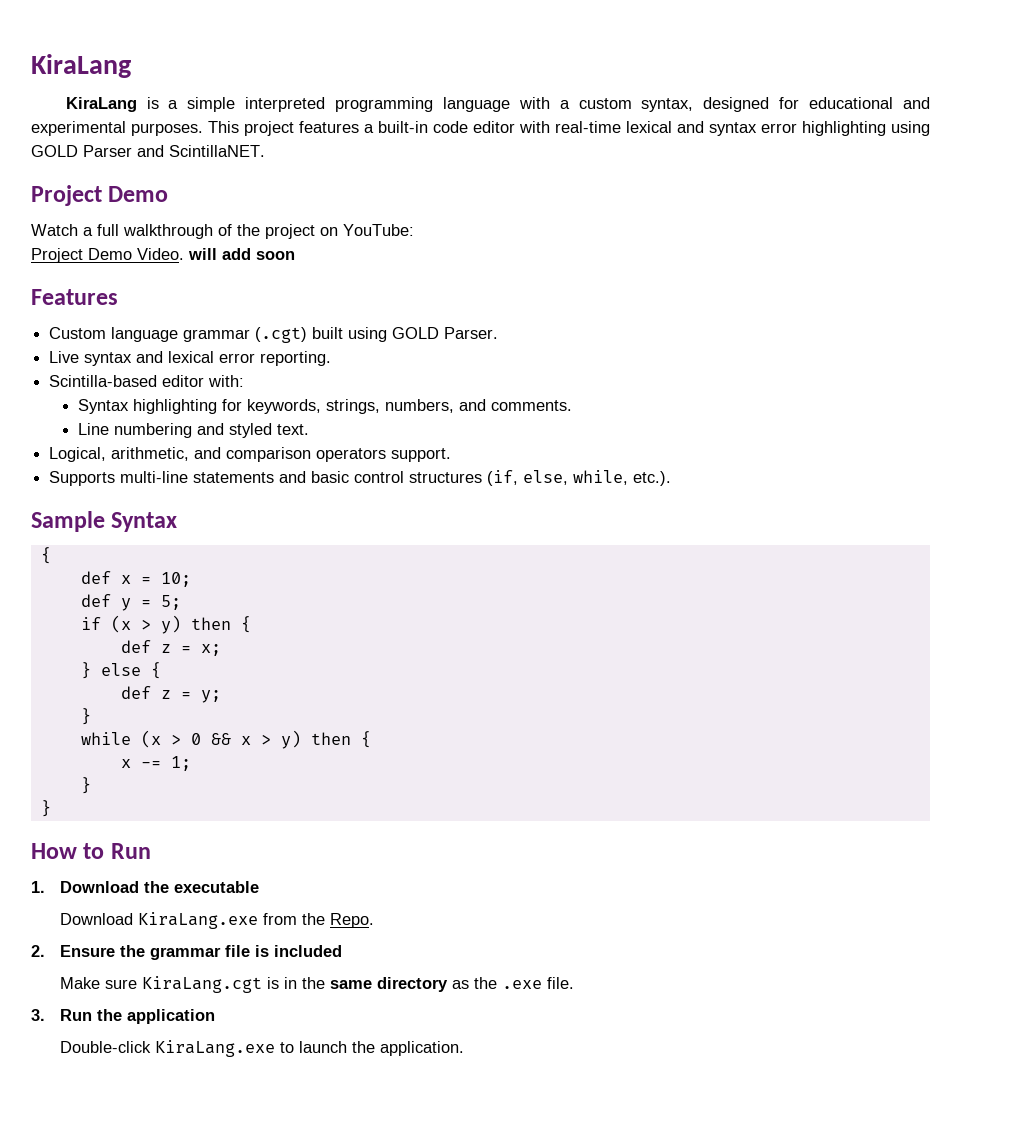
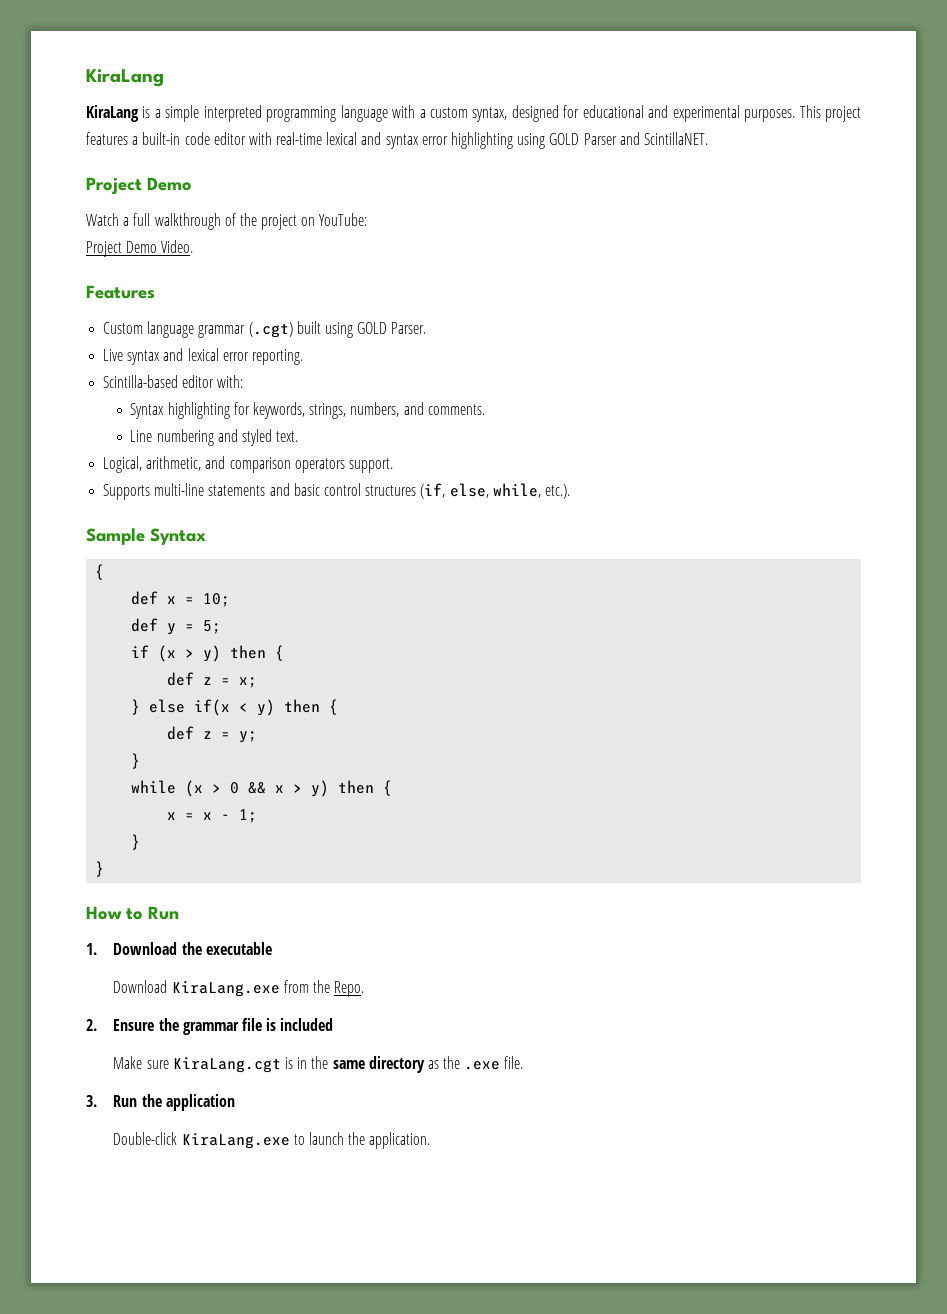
[188,248,295,260] will add soon -> (194, 246) none
(141, 669) none -> [194,699,321,716] if(x < y) then
[140,761,161,768] -= -> [185,812,231,820] = x -

